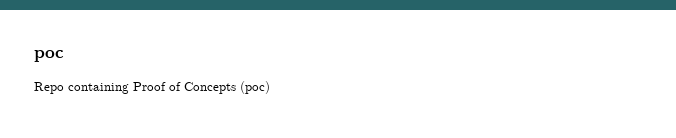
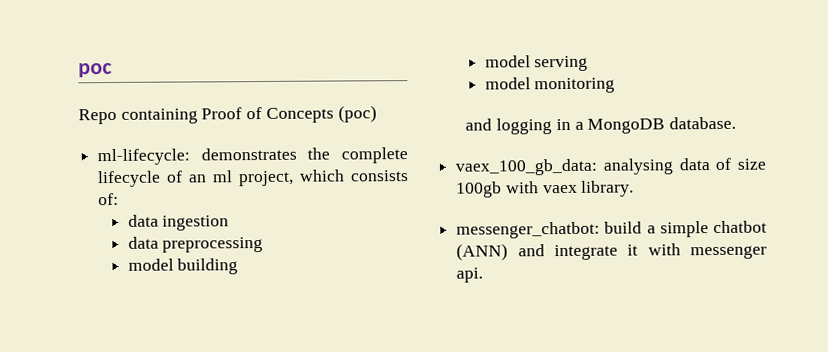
(270, 87) none -> [97,147,408,166] [97,169,409,188] [98,192,120,206] [127,214,230,231] [127,236,264,253] [127,258,239,275] [484,55,589,72] [484,77,616,94] [465,116,736,135] [455,157,766,176] [456,180,635,198] [456,220,767,239] [456,243,767,261] [456,267,484,283] // ml-lifecycle: demonstrates the complete lifecycle of an ml project, which consists of: // data ingestion // data preprocessing // model building // model serving // model monitoring // and logging in a MongoDB database. // vaex_100_gb_data: analysing data of size 100gb with vaex library. // messenger_chatbot: build a simple chatbot (ANN) and integrate it with messenger api.

